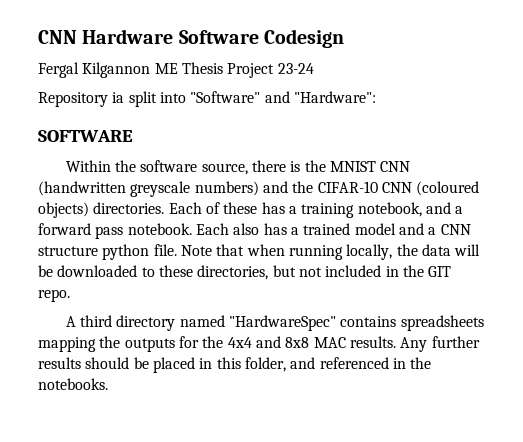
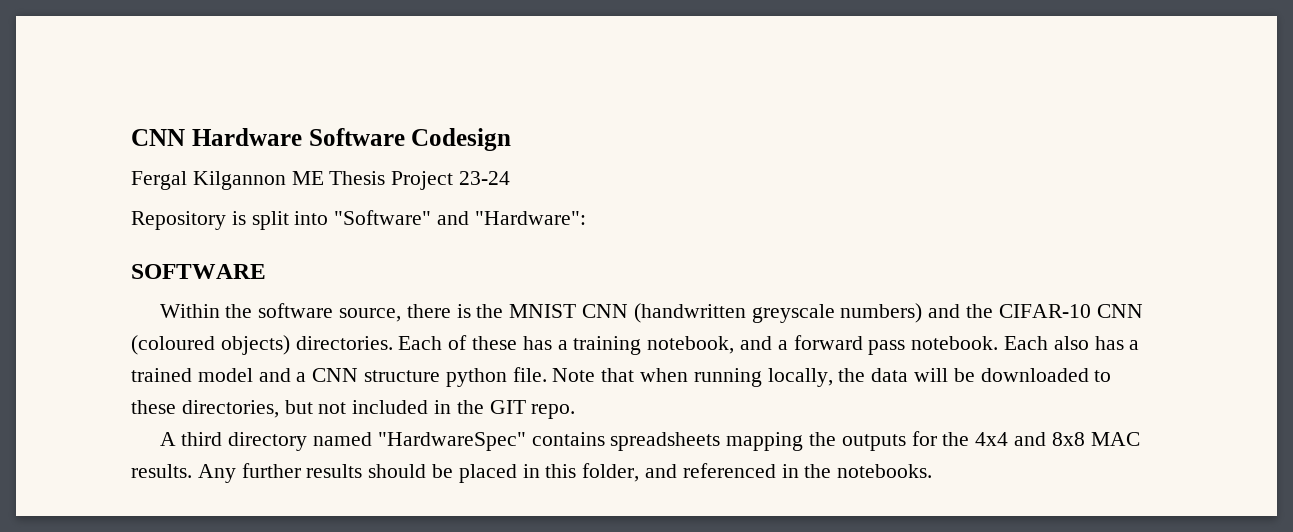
[112,92,125,103] ia -> [231,211,246,225] is

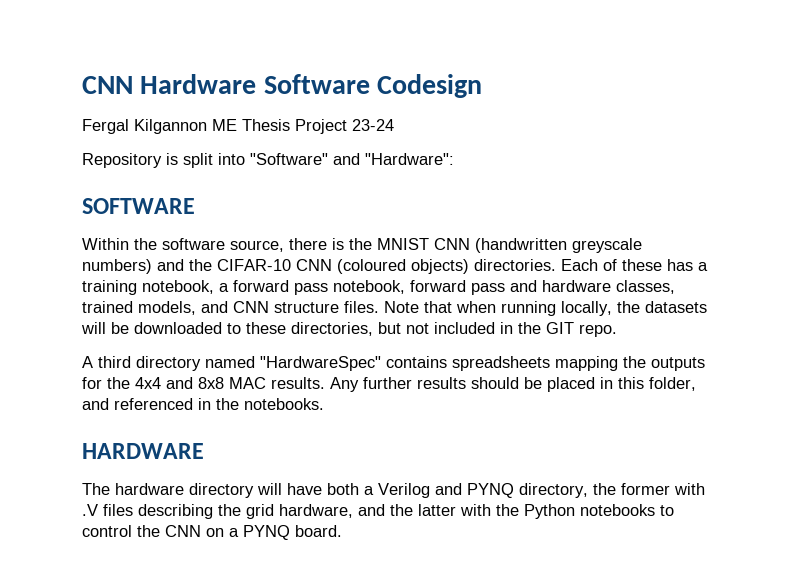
[740,336,773,350] and -> (214, 287) none
[911,336,1140,350] [131,367,547,387] notebook. Each also has a trained model and a CNN structure python file. -> [333,280,675,295] [82,301,379,315] notebook, forward pass and hardware classes, trained models, and CNN structure files.
[871,368,909,382] data -> [645,301,707,313] datasets
(933, 471) none -> [82,443,204,459] [82,483,705,498] [82,504,674,519] [82,525,342,540] // HARDWARE // The hardware directory will have both a Verilog and PYNQ directory, the former with .V files describing the grid hardware, and the latter with the Python notebooks to control the CNN on a PYNQ board.

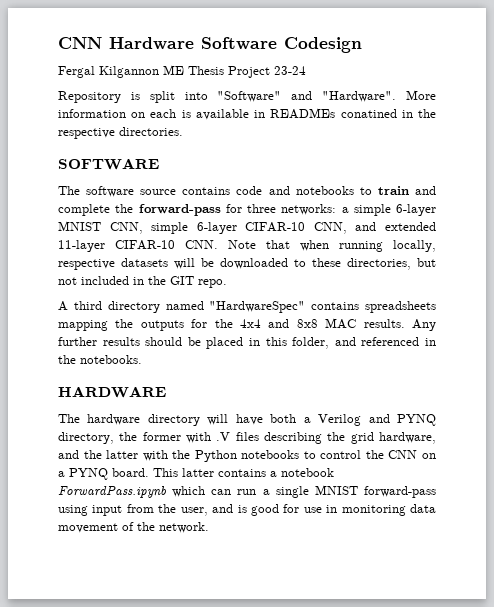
[365,153,454,165] [82,198,195,214] [82,238,642,253] [82,259,708,274] [82,280,675,295] [82,301,379,315] "Hardware": // SOFTWARE // Within the software source, there is the MNIST CNN (handwritten greyscale numbers) and the CIFAR-10 CNN (coloured objects) directories. Each of these has a training notebook, a forward pass notebook, forward pass and hardware classes, trained models, and CNN structure files. -> [322,90,436,102] [58,108,437,120] [58,127,183,139] [58,158,159,170] [58,186,436,197] [58,204,436,216] [58,221,436,234] [58,240,218,252] "Hardware". More information on each is available in READMEs conatined in the respective directories. // SOFTWARE // The software source contains code and notebooks to train and complete the forward-pass for three networks: a simple 6-layer MNIST CNN, simple 6-layer CIFAR-10 CNN, and extended 11-layer CIFAR-10 CNN.
[617,301,640,313] the -> [58,259,115,270] respective
(342, 531) none -> [153,468,334,477] [58,485,436,498] [58,504,437,516] [58,522,209,533] This latter contains a notebook ForwardPass.ipynb which can run a single MNIST forward-pass using input from the user, and is good for use in monitoring data movement of the network.

